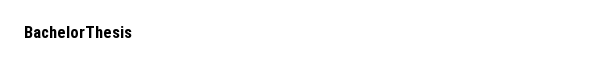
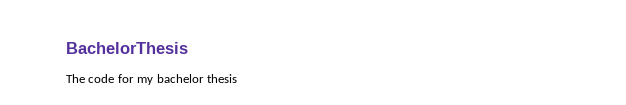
(132, 32) none -> [66,74,237,85] // The code for my bachelor thesis

